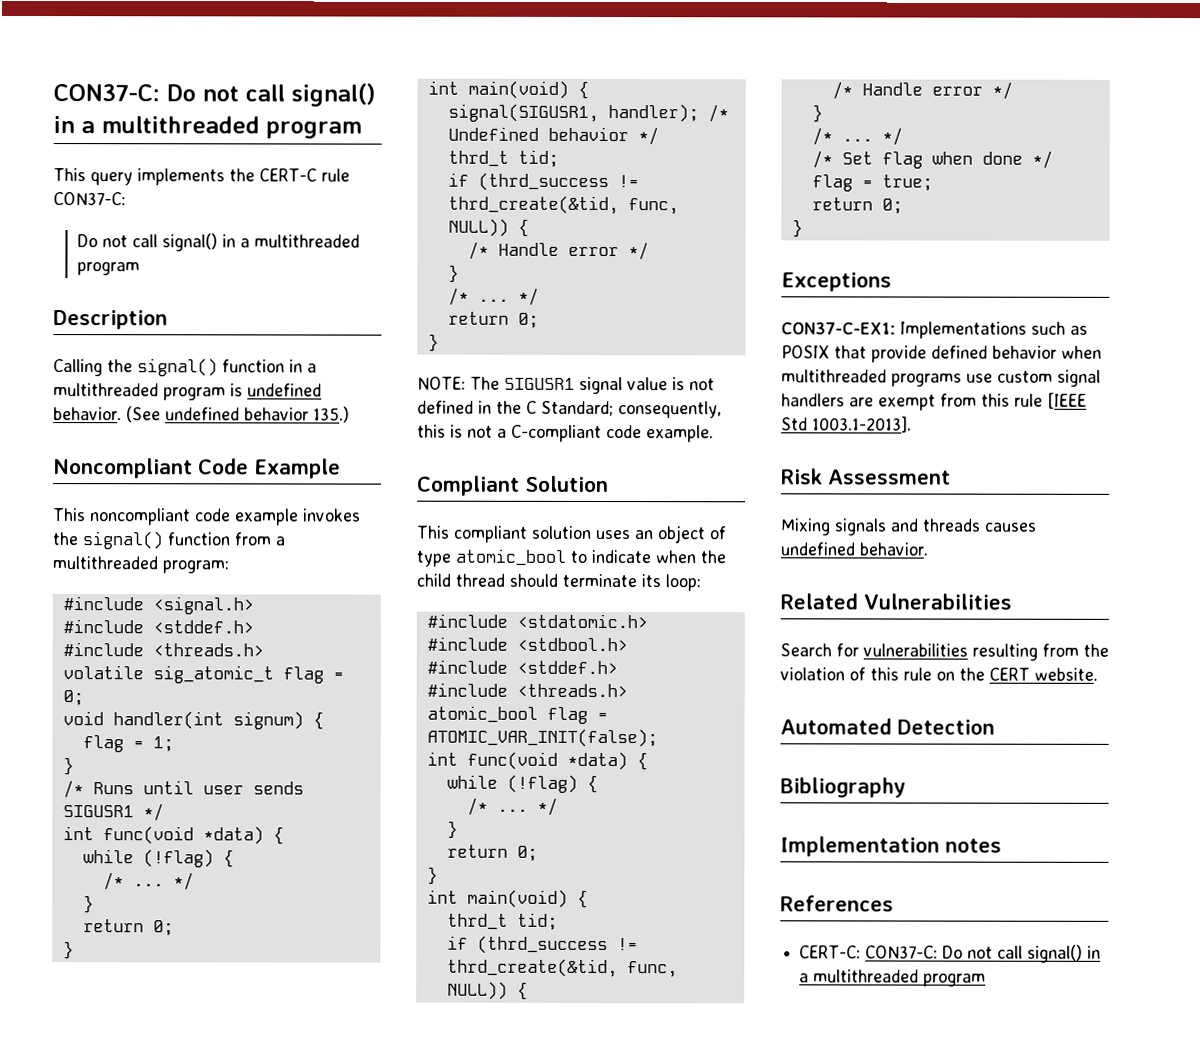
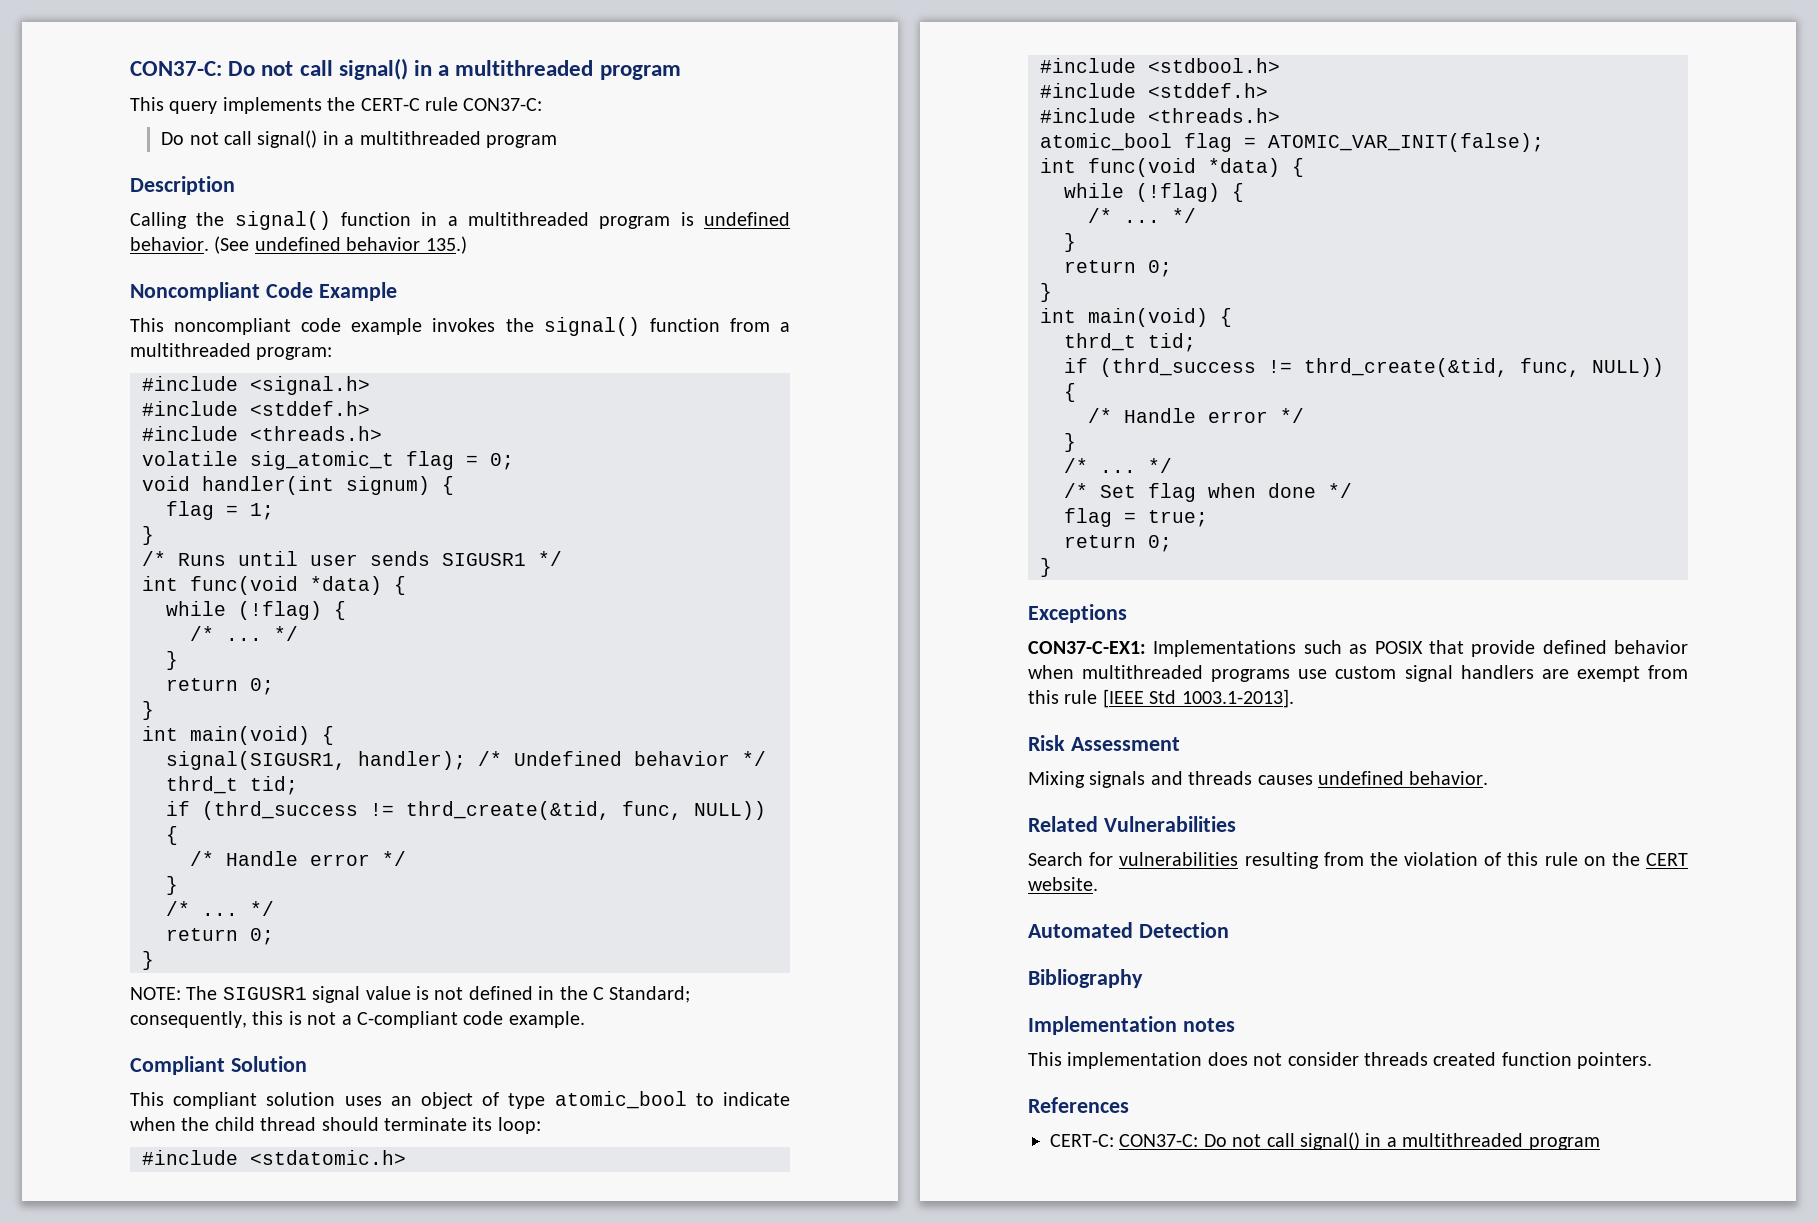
(1002, 845) none -> [1028,1052,1653,1069] // This implementation does not consider threads created function pointers.

